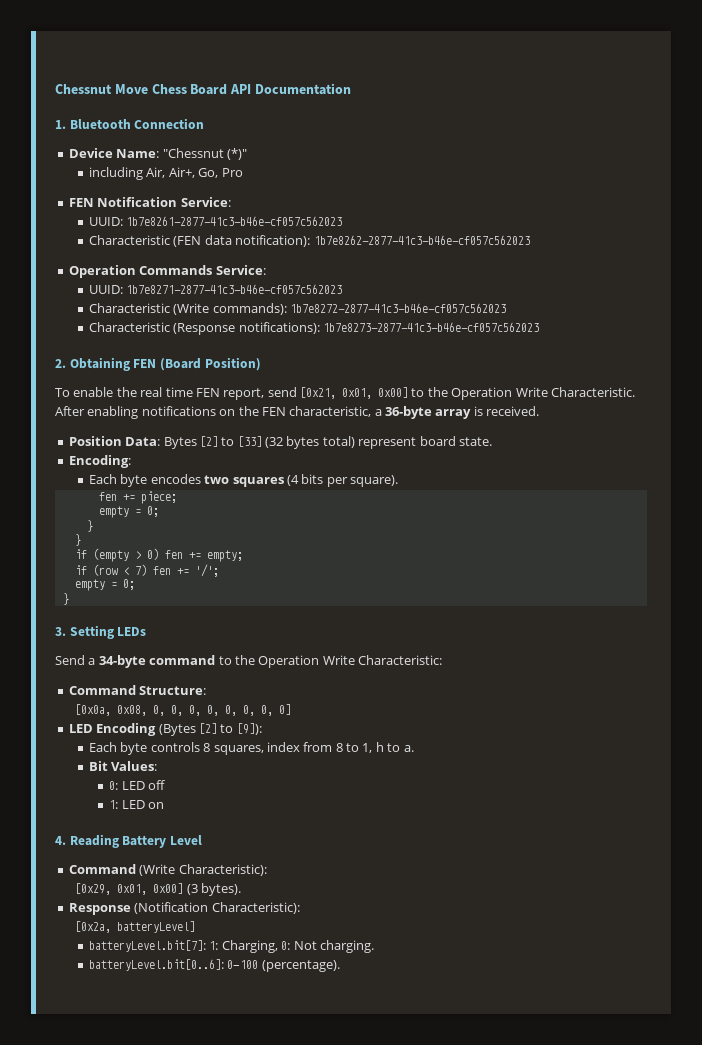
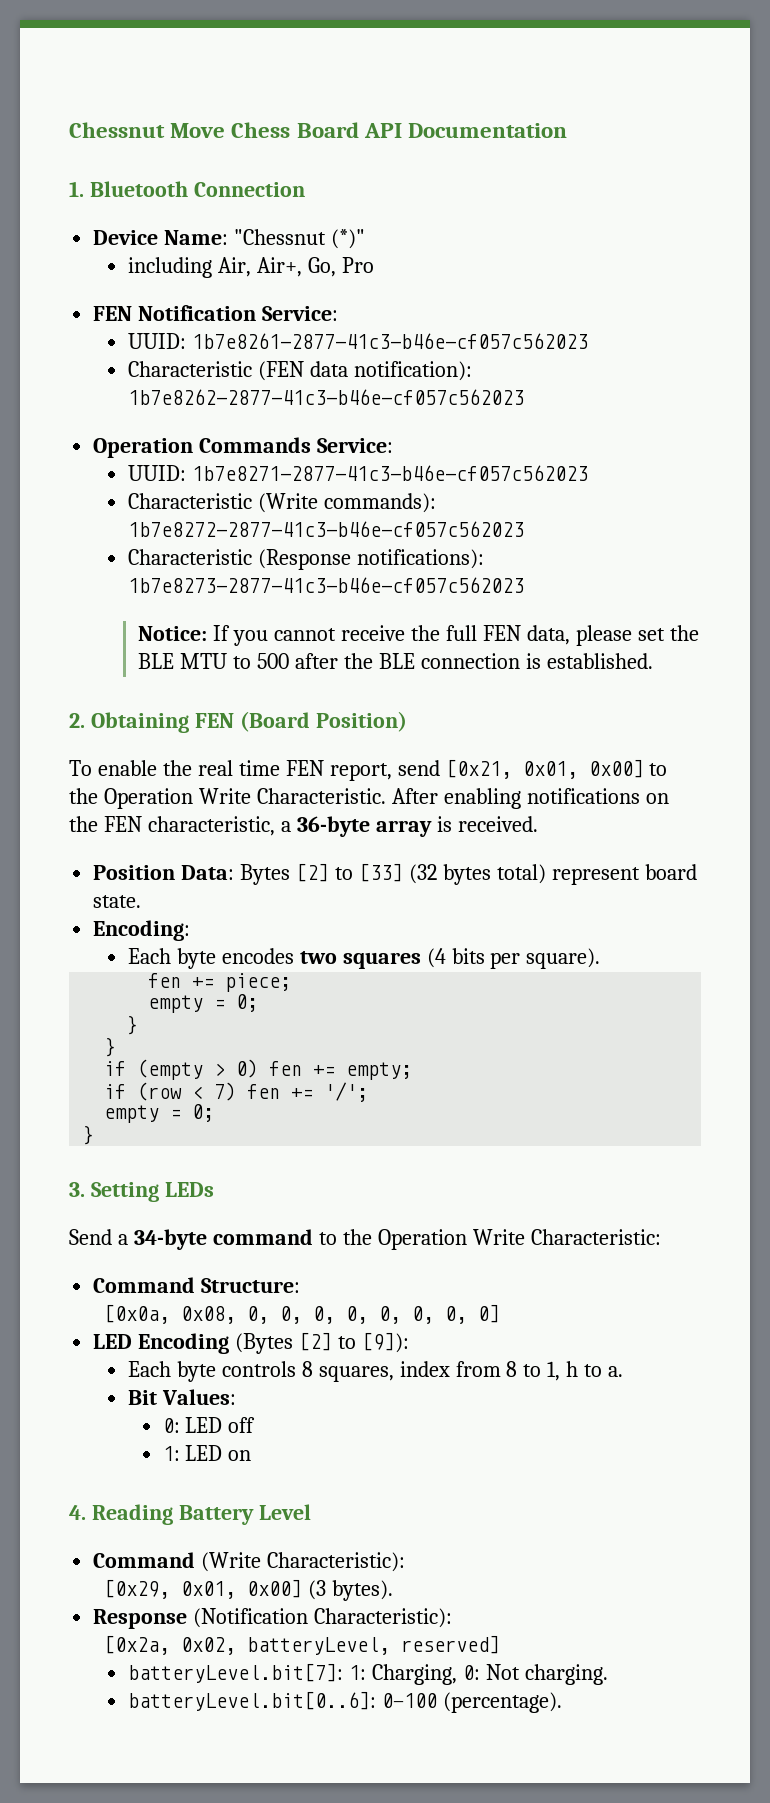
(540, 327) none -> [138,625,699,646] [138,653,653,669] // Notice: If you cannot receive the full FEN data, please set the BLE MTU to 500 after the BLE connection is established.
[117,921,196,933] batteryLevel] -> [180,1635,500,1655] 0x02, batteryLevel, reserved]

